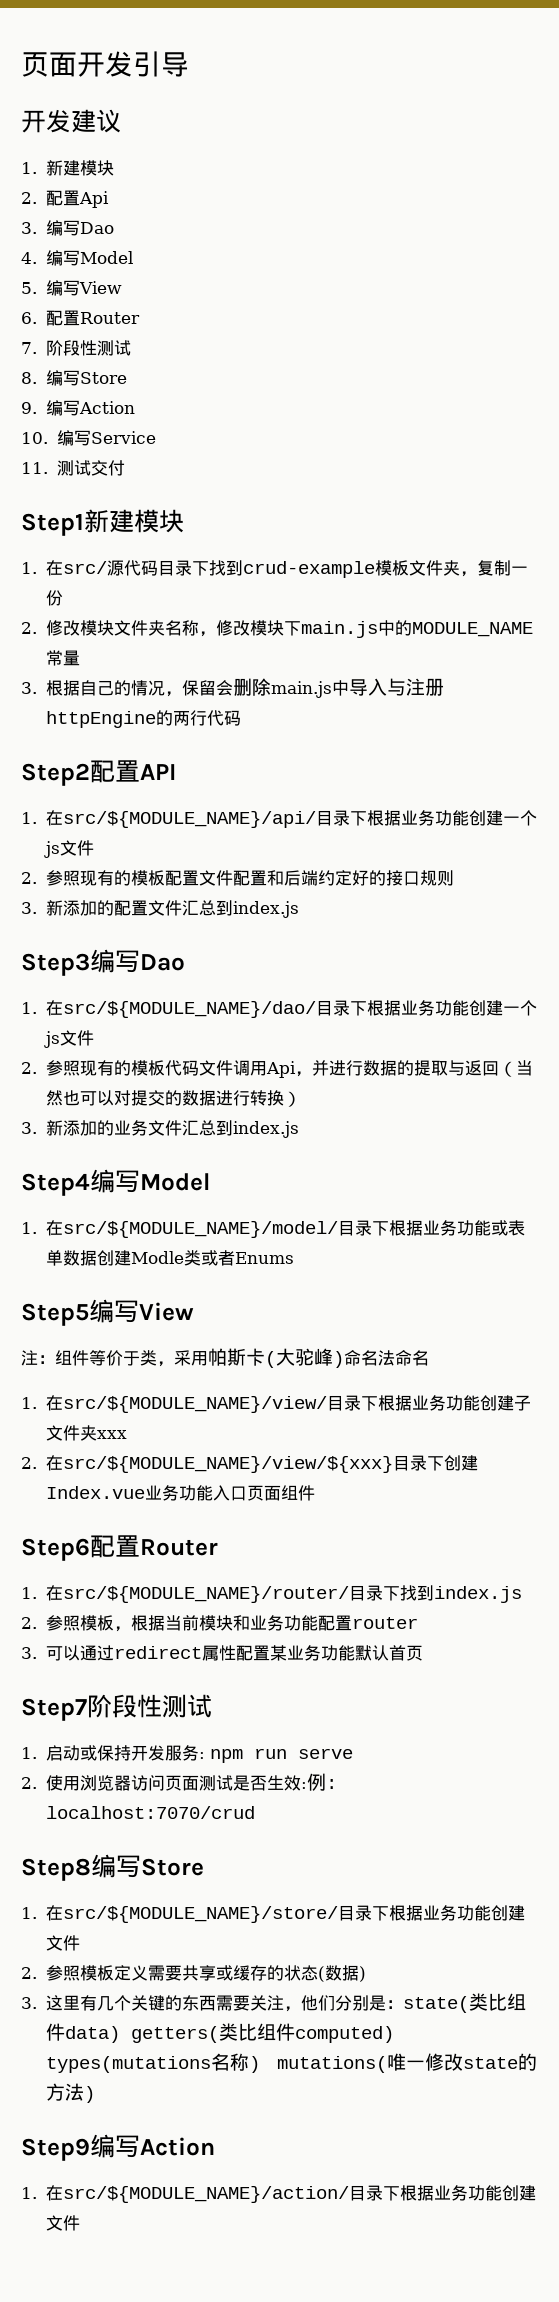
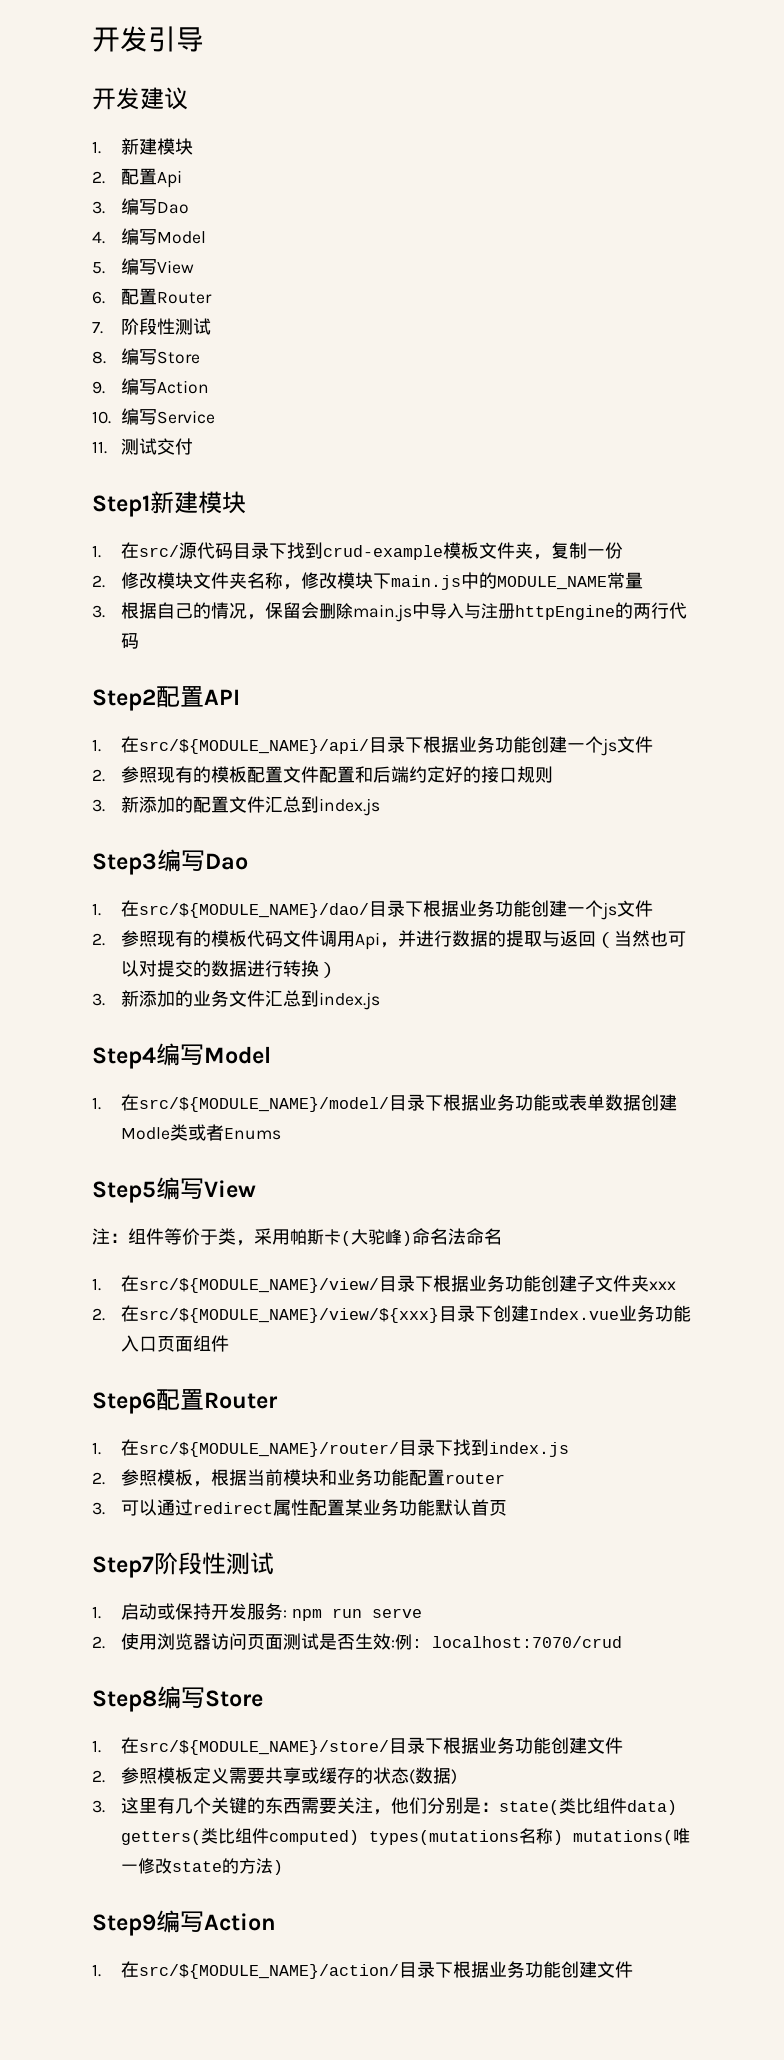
[21,52,77,77] 页面 -> (92, 39) none

